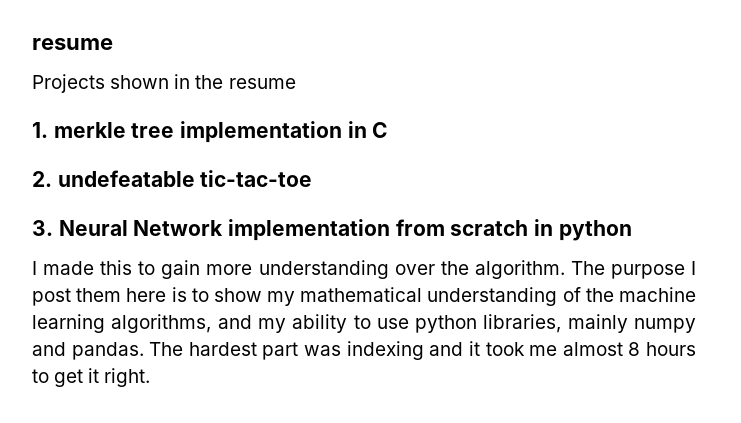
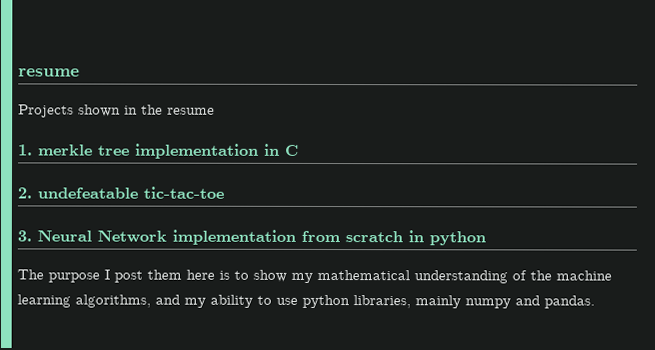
[32,260,565,279] I made this to gain more understanding over the algorithm. -> (486, 238) none
[149,341,696,360] [32,368,151,387] The hardest part was indexing and it took me almost 8 hours to get it right. -> (595, 302) none

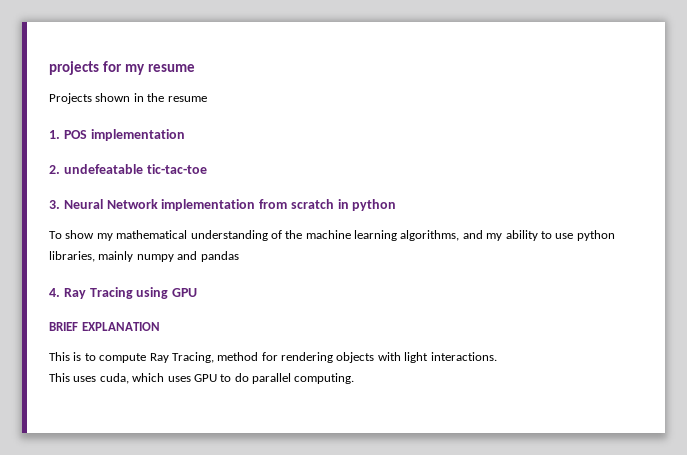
(18, 72) none -> [49,61,145,75] projects for my
[38,143,299,159] merkle tree implementation in C -> [63,129,185,141] POS implementation
[17,269,249,283] The purpose I post them here is to -> [49,231,62,239] To
[544,295,595,309] pandas. -> [200,251,239,262] [49,287,198,299] [49,322,160,331] [49,352,497,363] [49,373,355,384] pandas // 4. Ray Tracing using GPU // BRIEF EXPLANATION // This is to compute Ray Tracing, method for rendering objects with light interactions. // This uses cuda, which uses GPU to do parallel computing.

